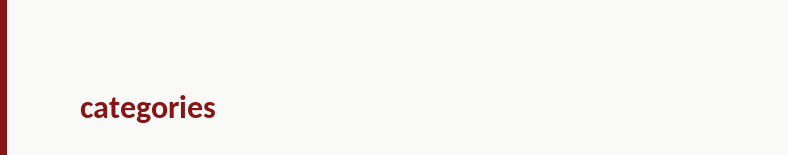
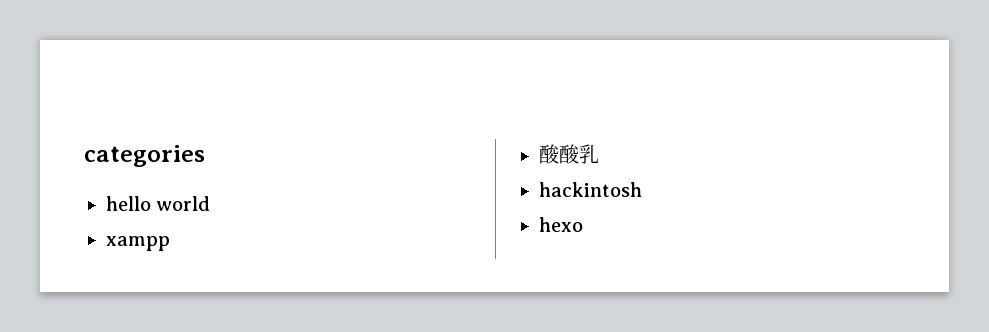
(216, 109) none -> [106,196,211,211] [106,236,170,251] [539,144,599,164] [539,182,642,197] [539,217,583,232] // hello world // xampp // 酸酸乳 // hackintosh // hexo

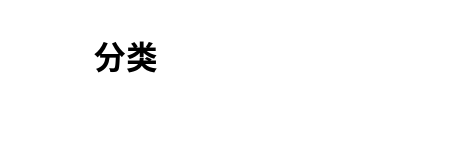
[84,145,205,167] [106,196,211,211] [106,236,170,251] [539,144,599,164] [539,182,642,197] [539,217,583,232] categories // hello world // xampp // 酸酸乳 // hackintosh // hexo -> [94,41,158,73] 分类

